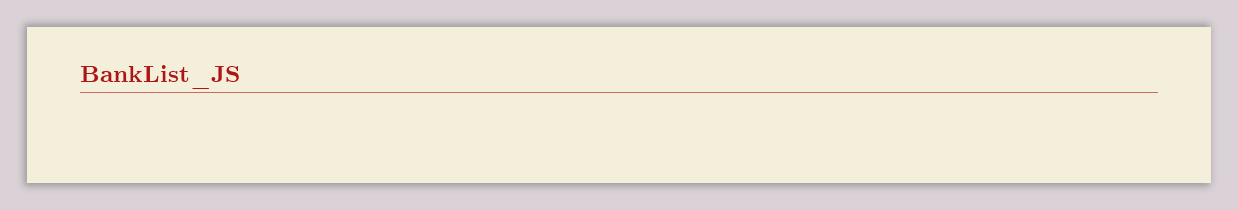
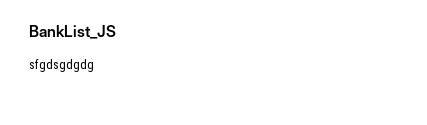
(240, 77) none -> [29,59,94,72] // sfgdsgdgdg

